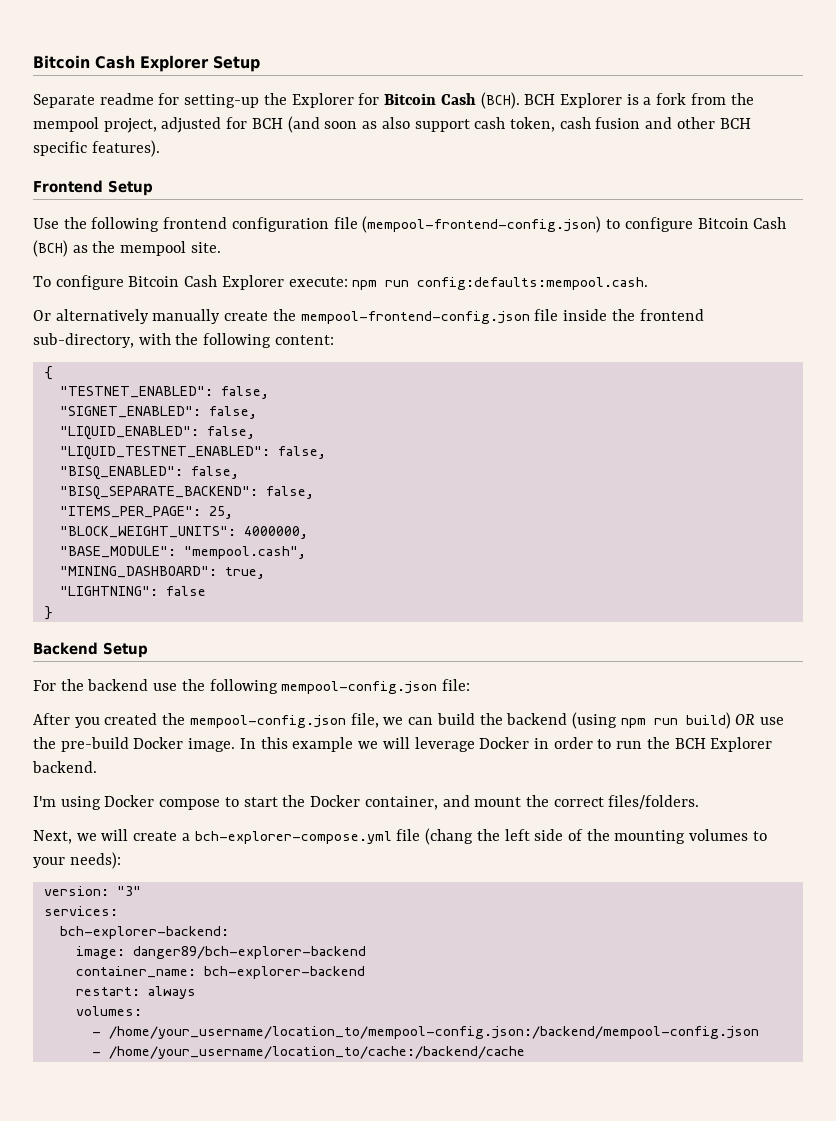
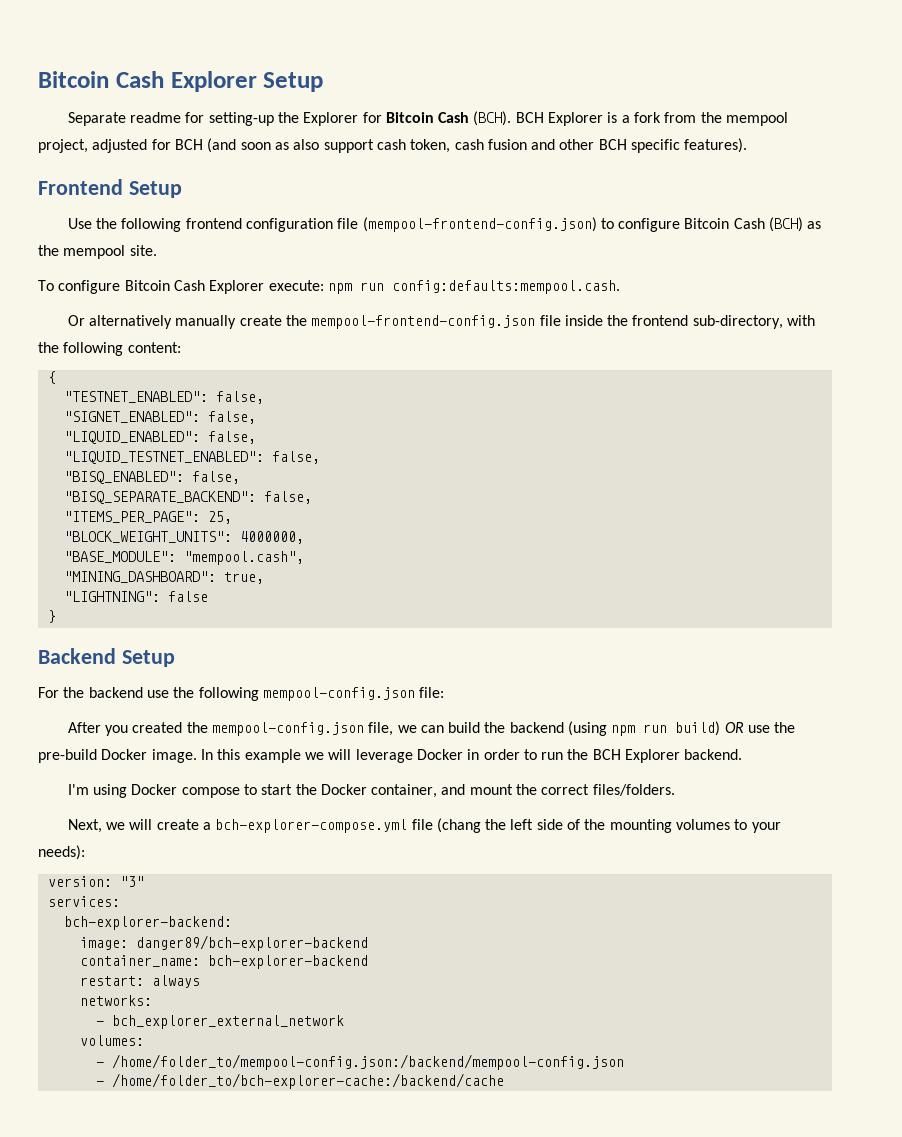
(196, 992) none -> [79,995,152,1006] [95,1015,344,1029] // networks: // - bch_explorer_external_network
[108,1026,759,1039] [91,1046,525,1059] /home/your_username/location_to/mempool-config.json:/backend/mempool-config.json // - /home/your_username/location_to/cache:/backend/cache -> [111,1054,624,1070] [95,1073,504,1089] /home/folder_to/mempool-config.json:/backend/mempool-config.json // - /home/folder_to/bch-explorer-cache:/backend/cache

